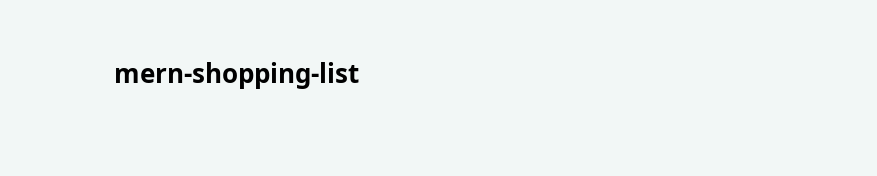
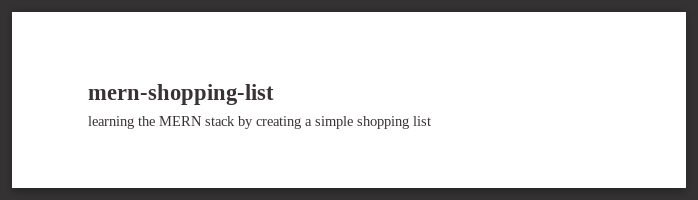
(359, 75) none -> [88,116,431,129] // learning the MERN stack by creating a simple shopping list

